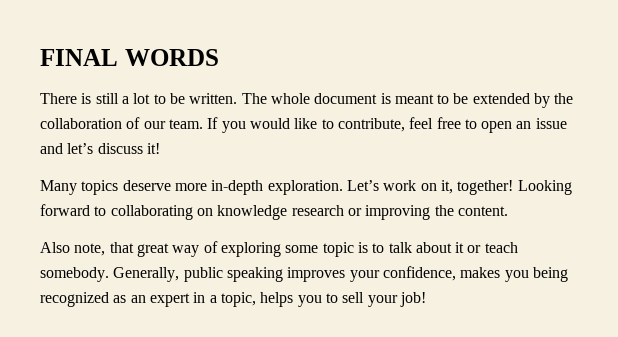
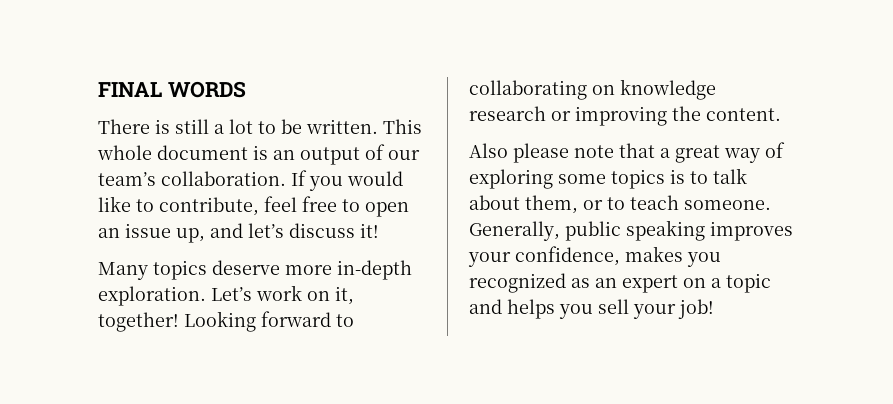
[241,93,267,104] The -> [383,119,422,134] This
[394,93,574,108] [40,117,203,129] meant to be extended by the collaboration of our team. -> [273,144,420,165] [98,171,286,186] an output of our team’s collaboration.
(567, 123) none -> [176,228,205,243] up,
[74,242,134,256] note, that -> [513,143,670,163] please note that a
[322,242,354,257] topic -> [611,169,665,189] topics
[455,242,518,253] [40,267,109,282] it or teach somebody. -> [525,195,771,214] them, or to teach someone.
[532,267,568,282] being -> (721, 259) none
[193,292,256,307] in a topic, -> [683,273,771,293] [469,299,502,314] on a topic and
[325,293,338,303] to -> (593, 311) none

